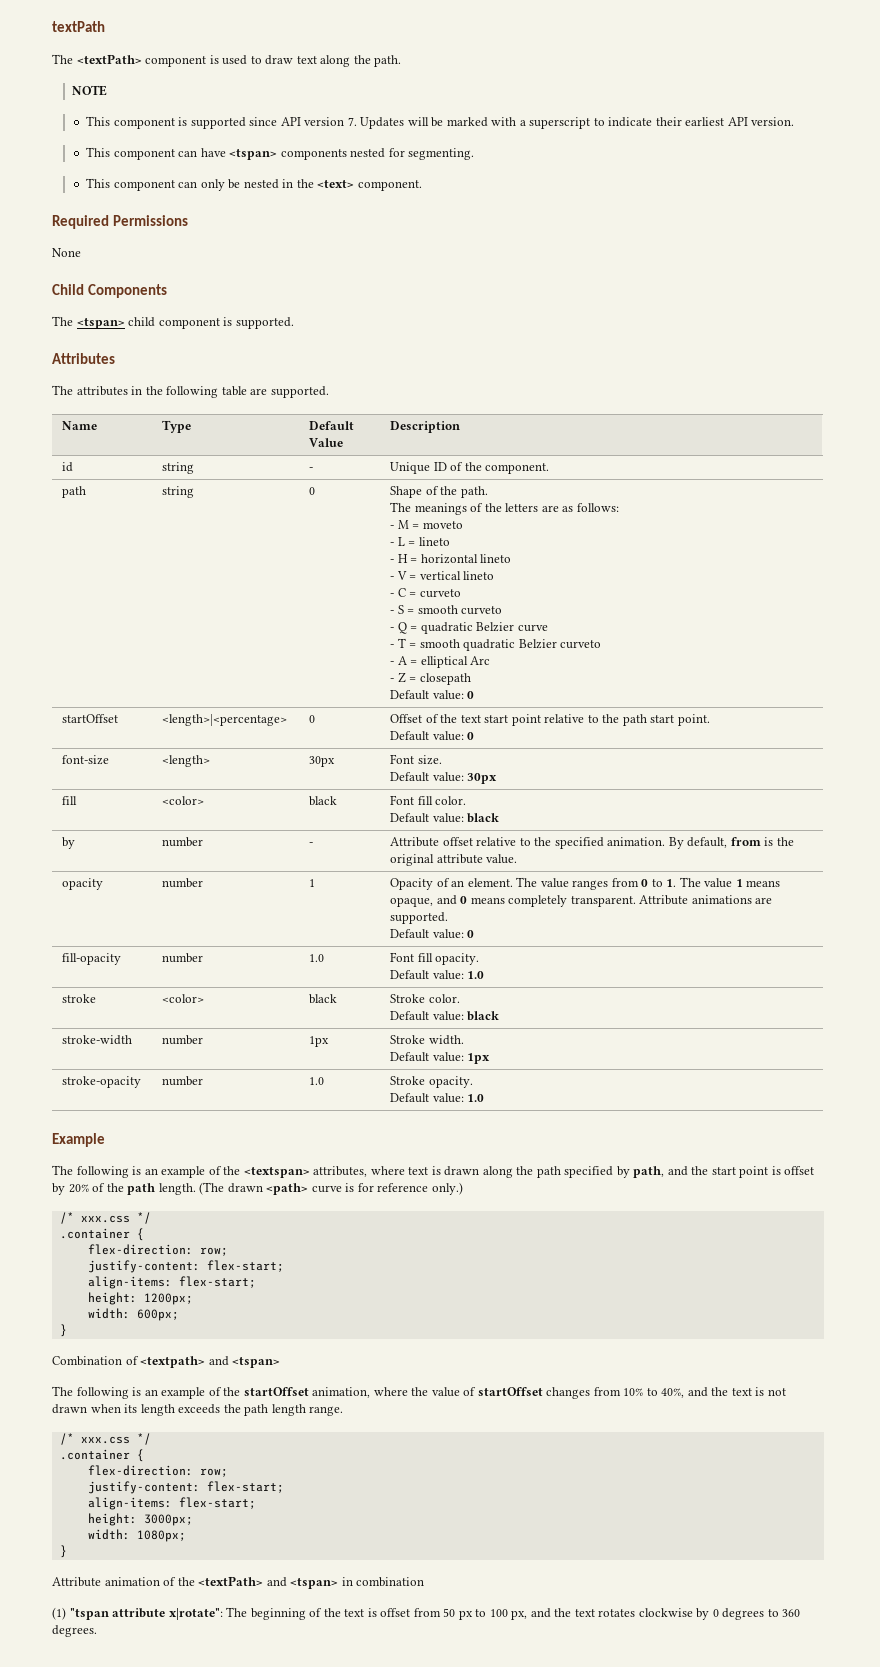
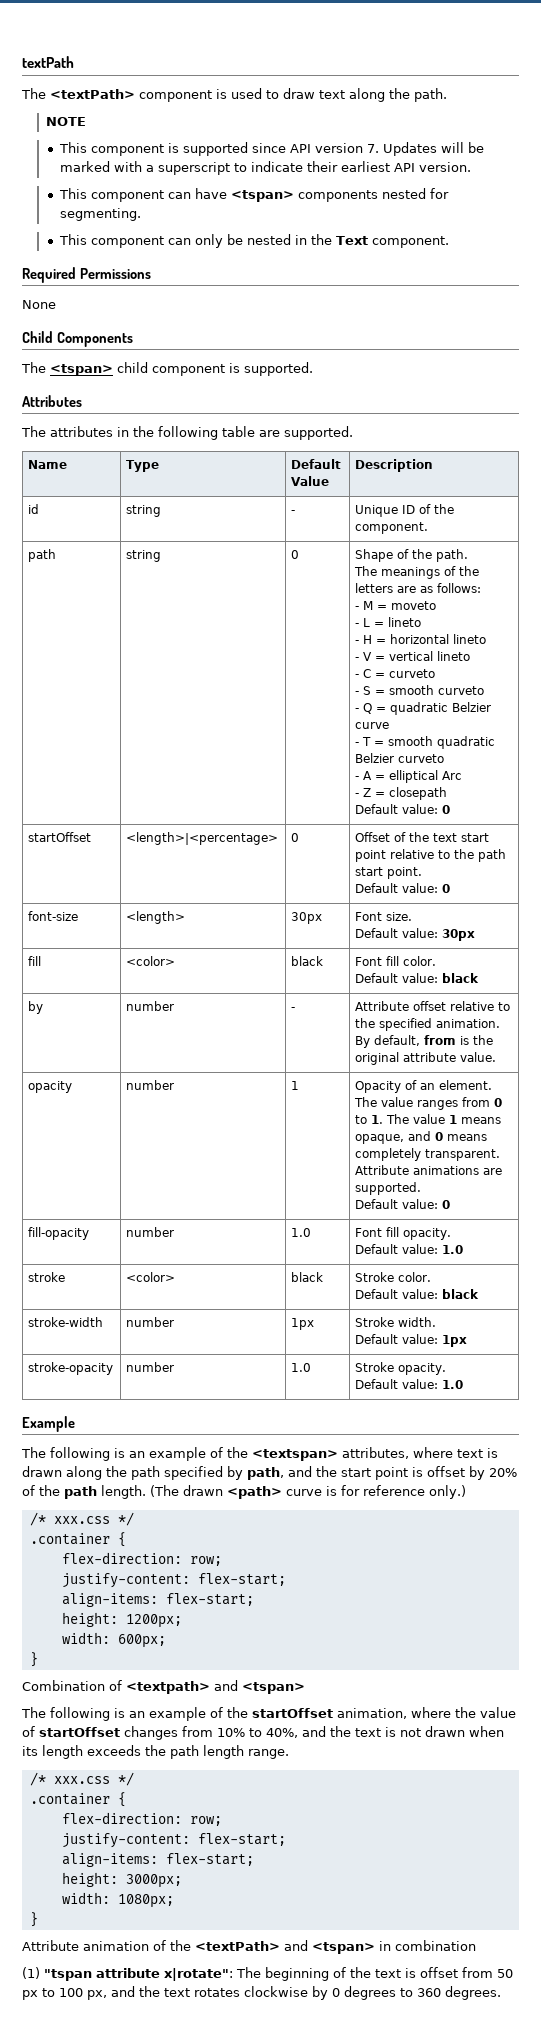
[317,179,355,188] <text> -> [335,236,368,245] Text

